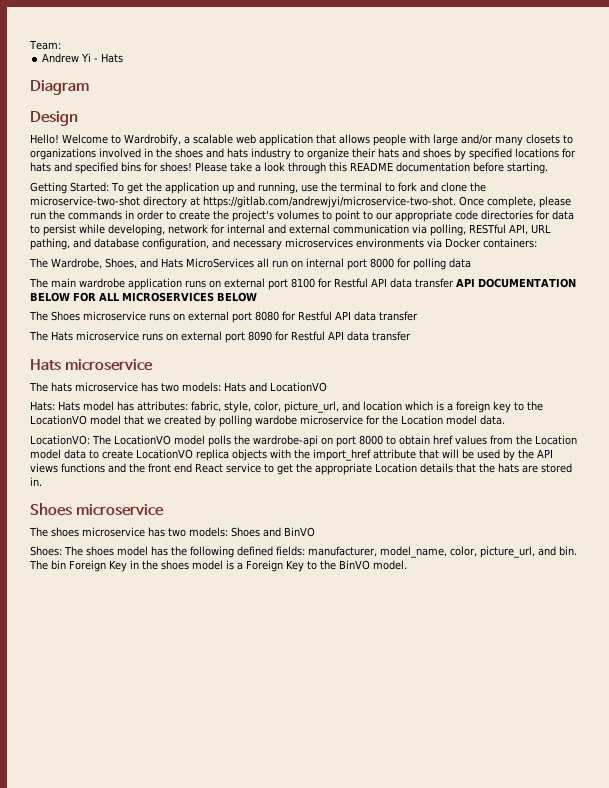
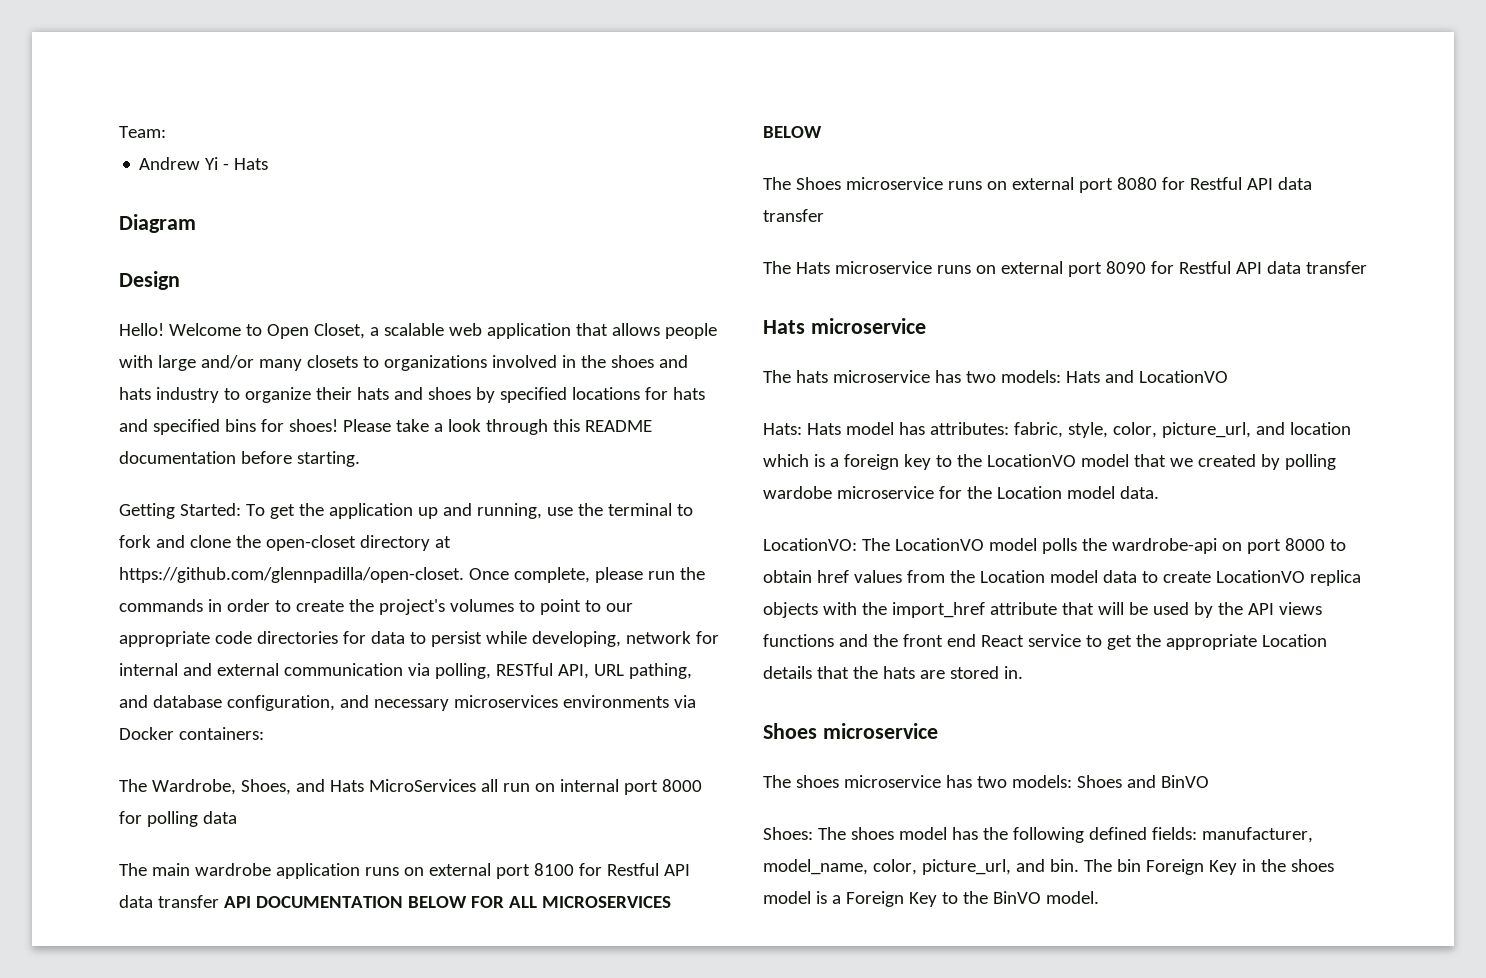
[124,134,181,146] Wardrobify, -> [266,323,365,339] Open Closet,
[30,196,140,206] microservice-two-shot -> [265,535,356,551] open-closet
[203,196,456,208] https://gitlab.com/andrewjyi/microservice-two-shot. -> [119,567,464,583] https://github.com/glennpadilla/open-closet.

